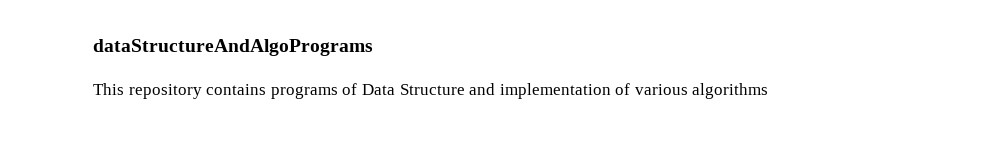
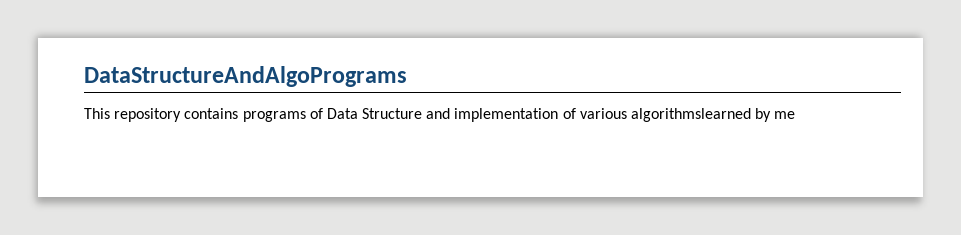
[93,39,373,56] dataStructureAndAlgoPrograms -> [84,66,407,87] DataStructureAndAlgoPrograms
[692,83,769,99] algorithms -> [631,108,796,122] algorithmslearned by me

